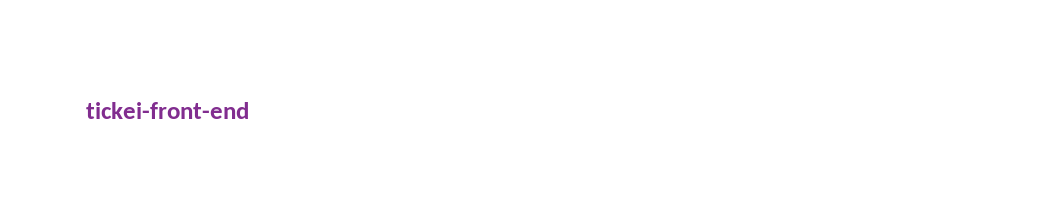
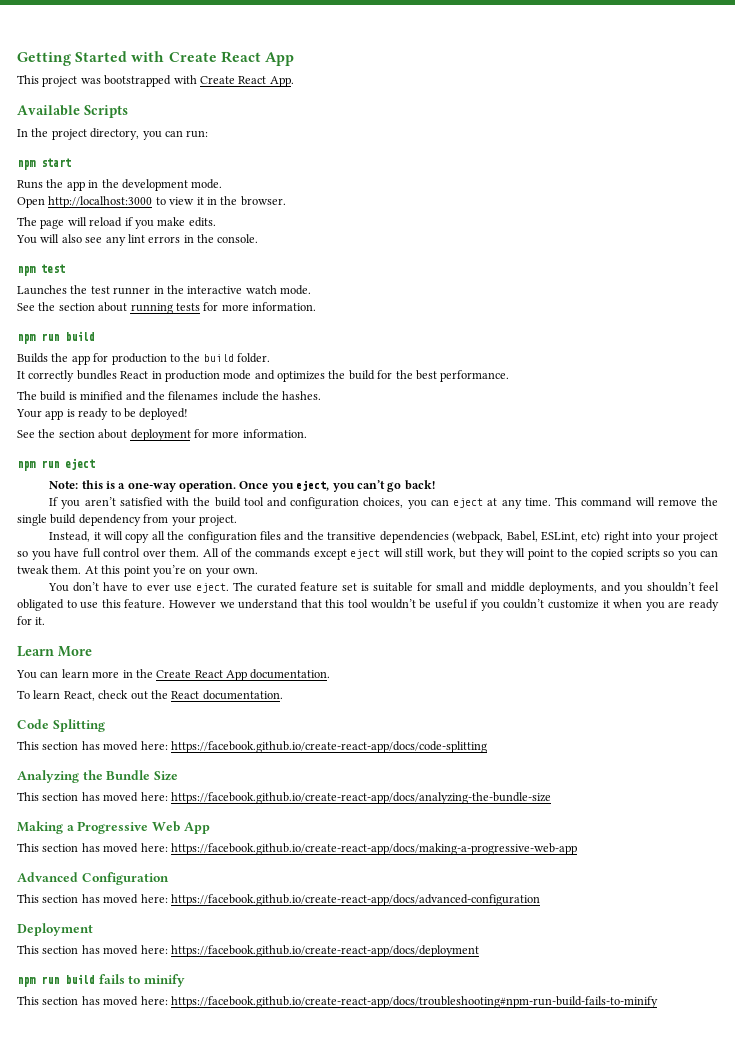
[86,102,249,119] tickei-front-end -> [17,51,294,66] [17,75,294,87] [17,105,128,118] [17,128,209,140] [17,158,71,170] [17,179,223,191] [17,196,286,208] [17,217,216,229] [16,234,259,246] [17,264,65,276] [17,285,311,295] [17,302,316,314] [17,331,95,344] [17,353,270,365] [17,370,510,382] [17,391,322,401] [16,408,189,420] [17,429,307,441] [17,458,95,471] [49,480,435,492] [49,497,718,509] [17,514,237,526] [49,531,718,543] [17,548,718,560] [17,565,258,577] [48,582,719,594] [17,599,719,611] [17,616,46,625] [17,646,92,657] [16,669,331,681] [17,690,283,701] [17,719,105,732] [17,741,487,753] [17,770,178,783] [17,792,551,804] [17,821,210,834] [17,843,577,855] [17,872,169,885] [17,894,540,906] [17,923,93,936] [17,945,479,957] [17,974,185,987] [17,996,658,1008] Getting Started with Create React App // This project was bootstrapped with Create React App. // Available Scripts // In the project directory, you can run: // npm start // Runs the app in the development mode. // Open http://localhost:3000 to view it in the browser. // The page will reload if you make edits. // You will also see any lint errors in the console. // npm test // Launches the test runner in the interactive watch mode. // See the section about running tests for more information. // npm run build // Builds the app for production to the build folder. // It correctly bundles React in production mode and optimizes the build for the best performance. // The build is minified and the filenames include the hashes. // Your app is ready to be deployed! // See the section about deployment for more information. // npm run eject // Note: this is a one-way operation. Once you eject, you can’t go back! // If you aren’t satisfied with the build tool and configuration choices, you can eject at any time. This command will remove the single build dependency from your project. // Instead, it will copy all the configuration files and the transitive dependencies (webpack, Babel, ESLint, etc) right into your project so you have full control over them. All of the commands except eject will still work, but they will point to the copied scripts so you can tweak them. At this point you’re on your own. // You don’t have to ever use eject. The curated feature set is suitable for small and middle deployments, and you shouldn’t feel obligated to use this feature. However we understand that this tool wouldn’t be useful if you couldn’t customize it when you are ready for it. // Learn More // You can learn more in the Create React App documentation. // To learn React, check out the React documentation. // Code Splitting // This section has moved here: https://facebook.github.io/create-react-app/docs/code-splitting // Analyzing the Bundle Size // This section has moved here: https://facebook.github.io/create-react-app/docs/analyzing-the-bundle-size // Making a Progressive Web App // This section has moved here: https://facebook.github.io/create-react-app/docs/making-a-progressive-web-app // Advanced Configuration // This section has moved here: https://facebook.github.io/create-react-app/docs/advanced-configuration // Deployment // This section has moved here: https://facebook.github.io/create-react-app/docs/deployment // npm run build fails to minify // This section has moved here: https://facebook.github.io/create-react-app/docs/troubleshooting#npm-run-build-fails-to-minify

